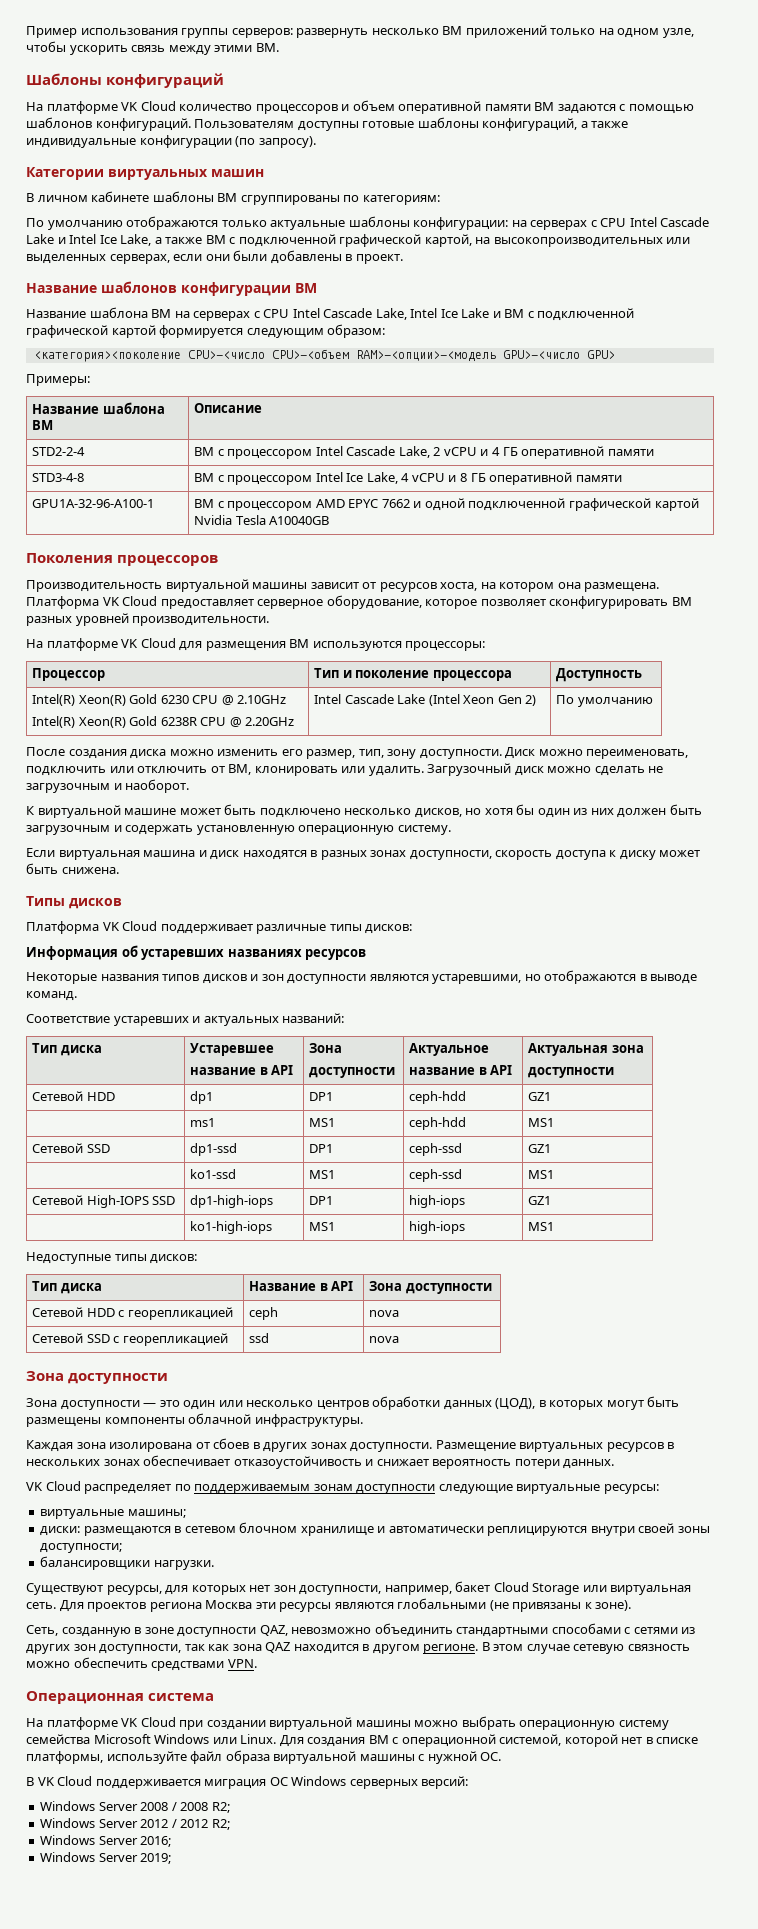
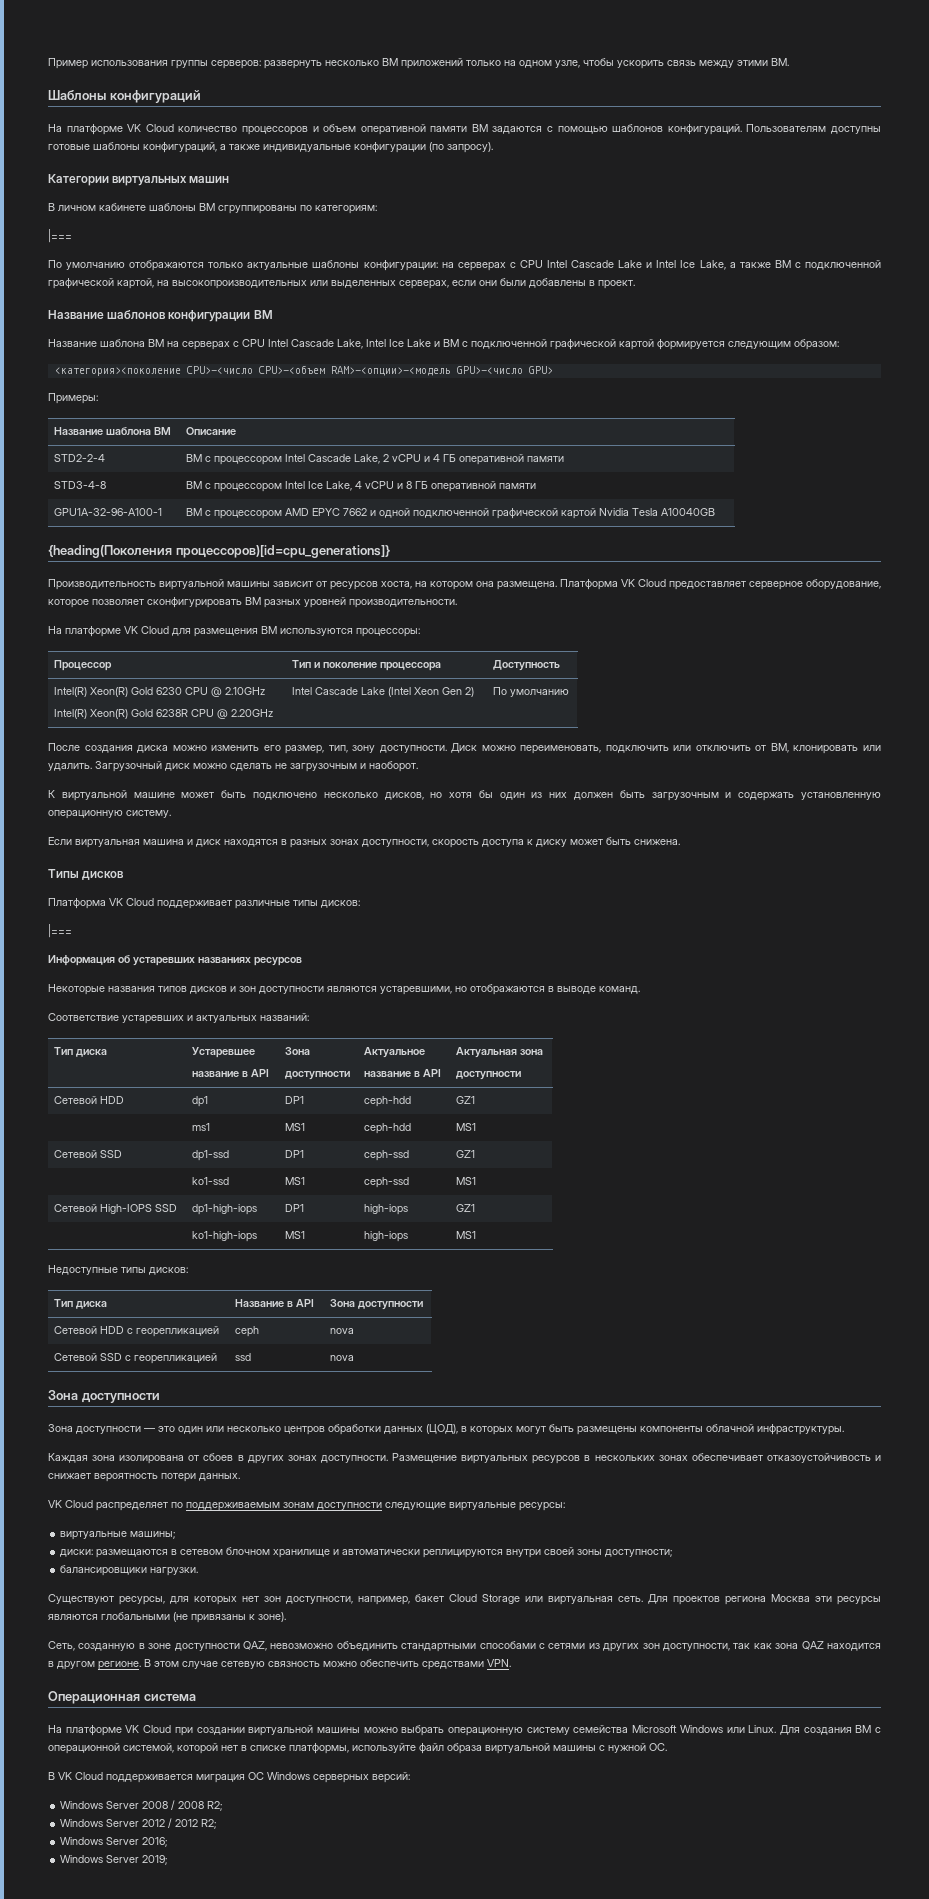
(440, 200) none -> [48,229,72,243] // |===
[26,553,219,566] Поколения процессоров -> [48,545,390,558] {heading(Поколения процессоров)[id=cpu_generations]}
(413, 929) none -> [48,924,72,938] // |===

